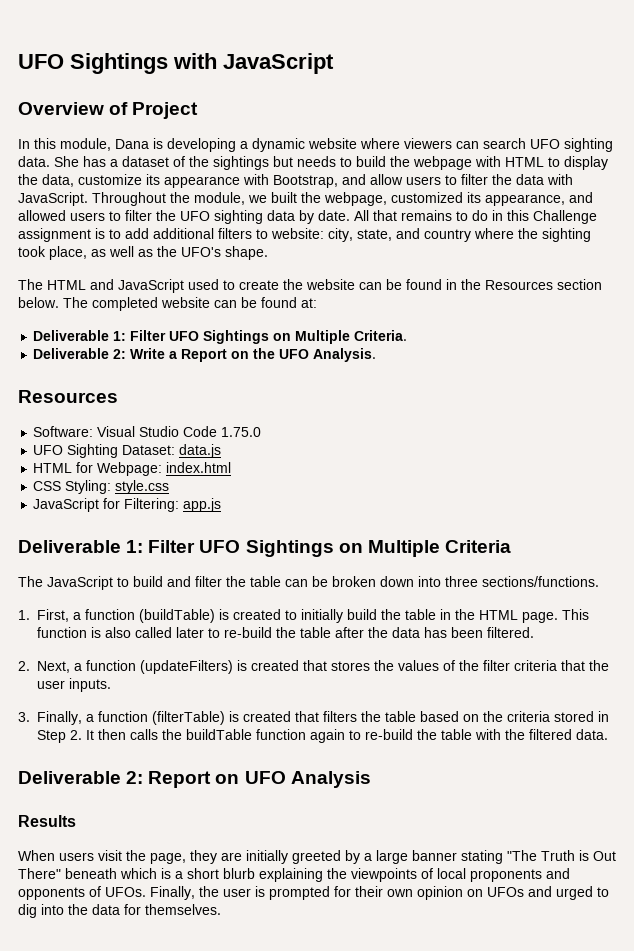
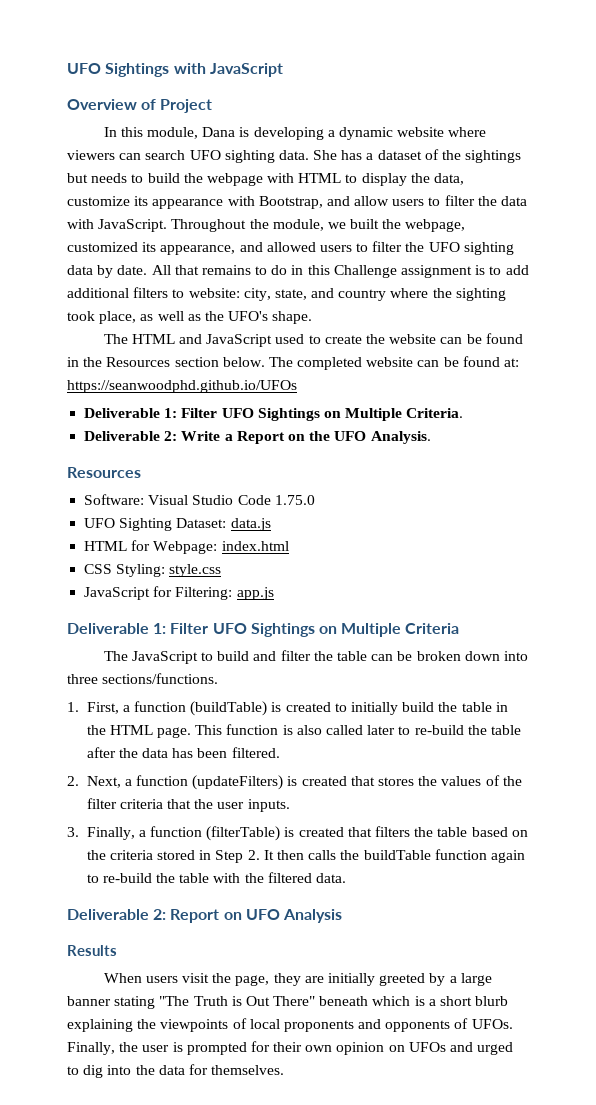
(317, 303) none -> [67,380,297,393] https://seanwoodphd.github.io/UFOs

